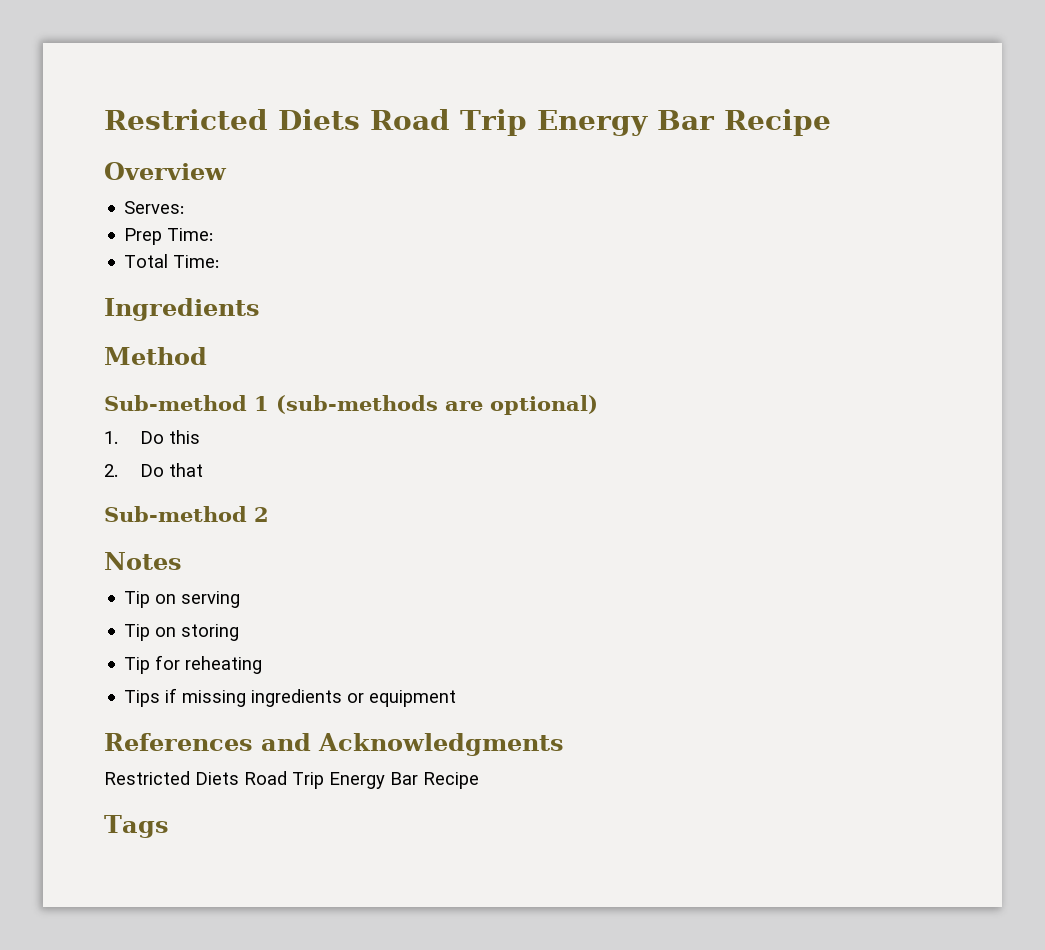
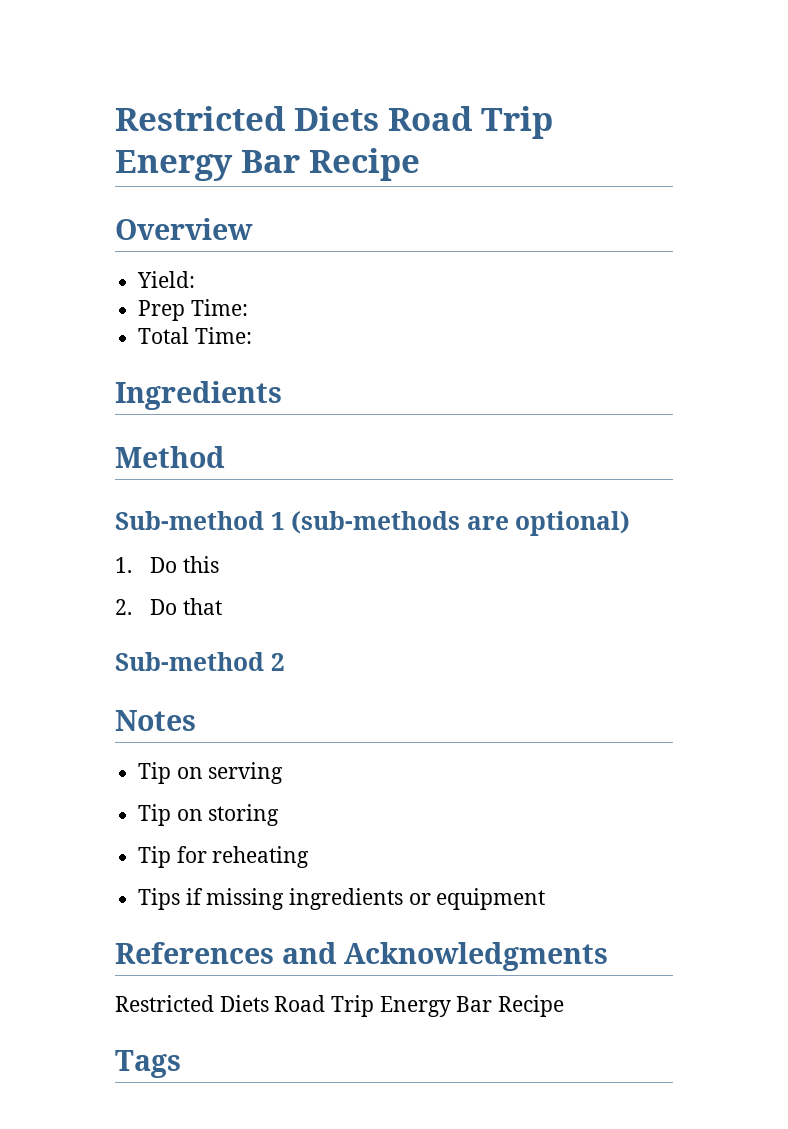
[124,201,185,214] Serves: -> [137,271,196,288] Yield:

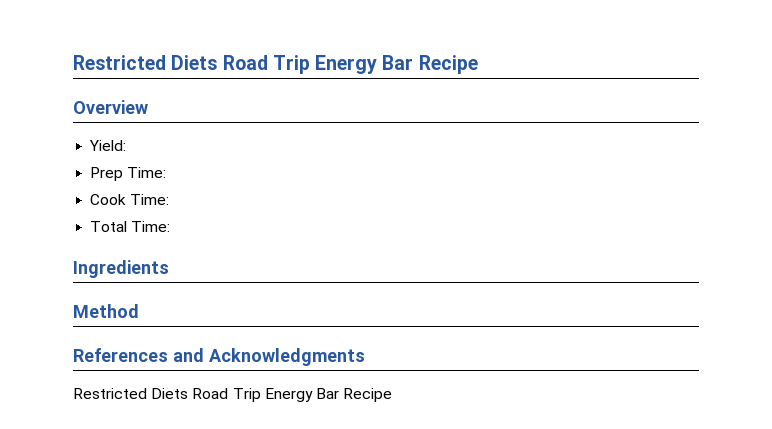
(248, 307) none -> [90,194,170,205] // Cook Time:
[115,511,631,536] [115,556,219,573] [115,598,222,615] [115,652,285,671] [115,710,196,731] [138,762,284,784] [138,804,280,826] [138,846,310,868] [138,888,546,910] // Sub-method 1 (sub-methods are optional) // 1. Do this // 2. Do that // Sub-method 2 // Notes // Tip on serving // Tip on storing // Tip for reheating // Tips if missing ingredients or equipment -> (139, 311) none
[115,1050,181,1078] // Tags -> (393, 395) none

